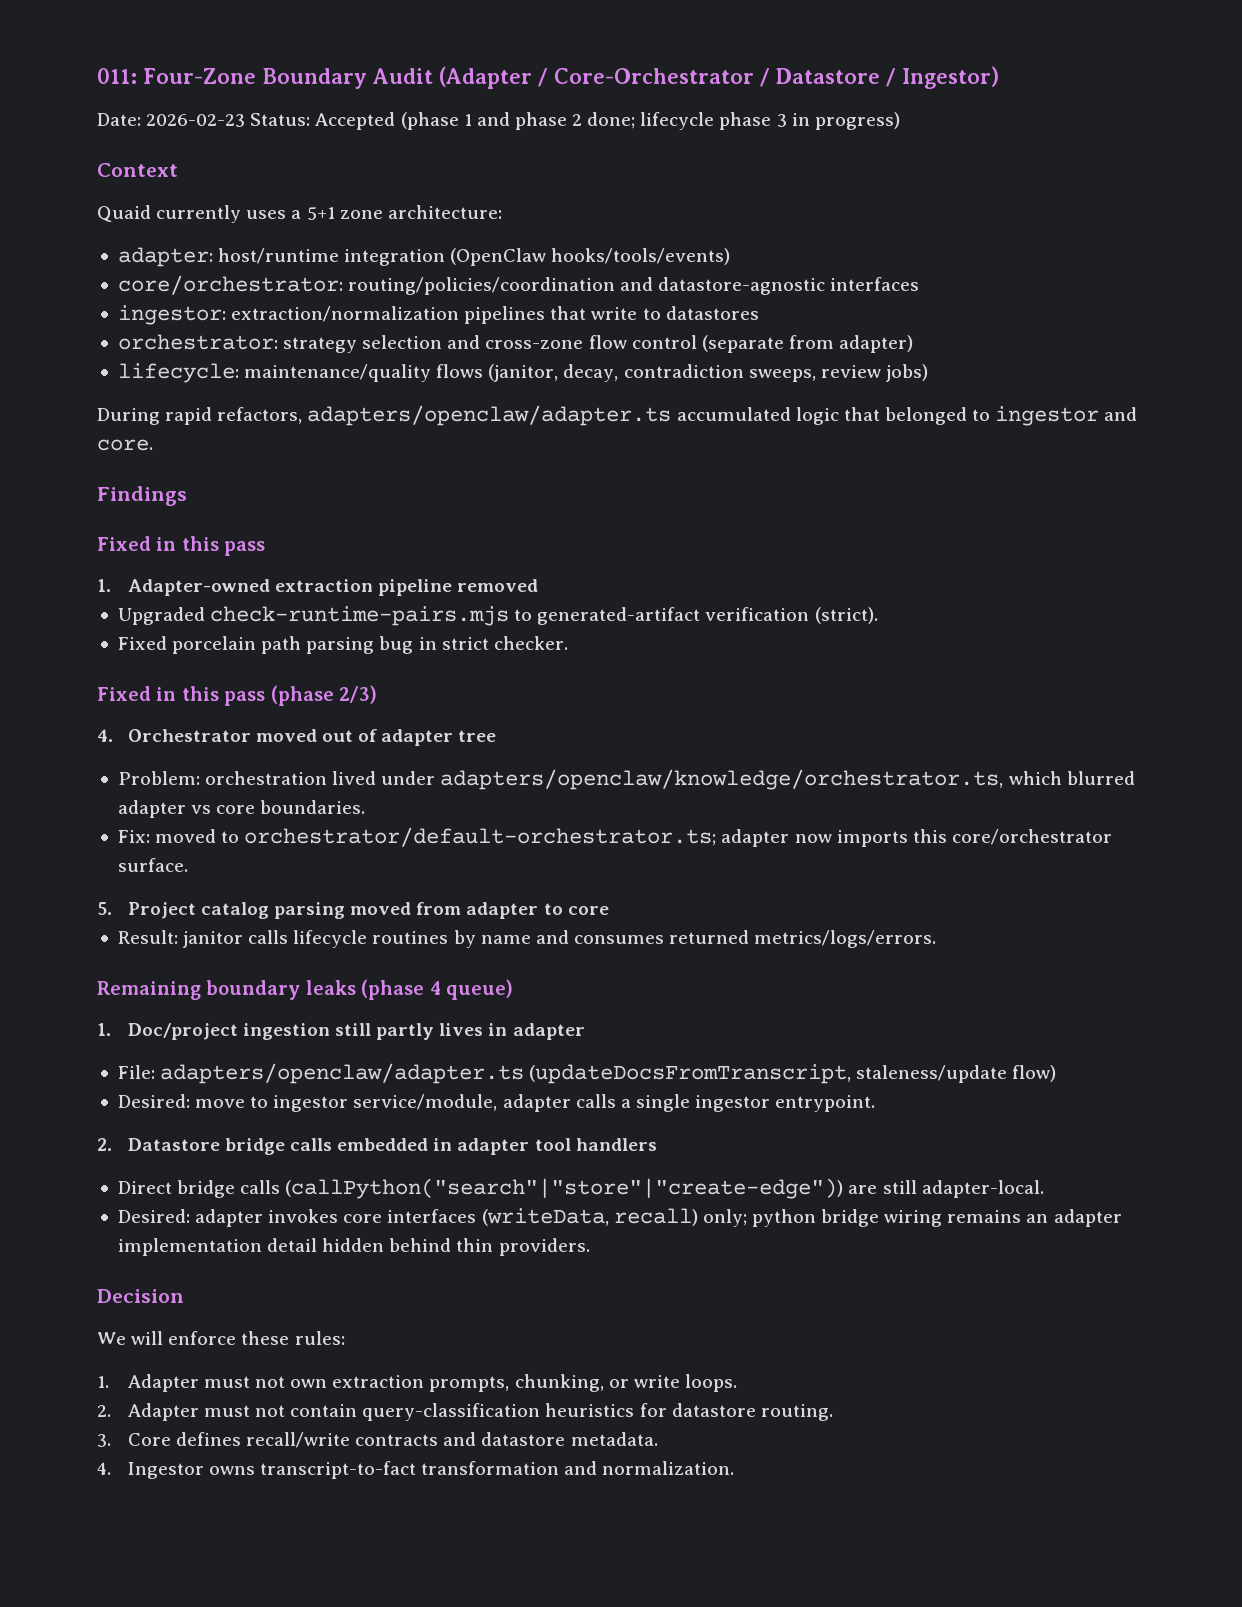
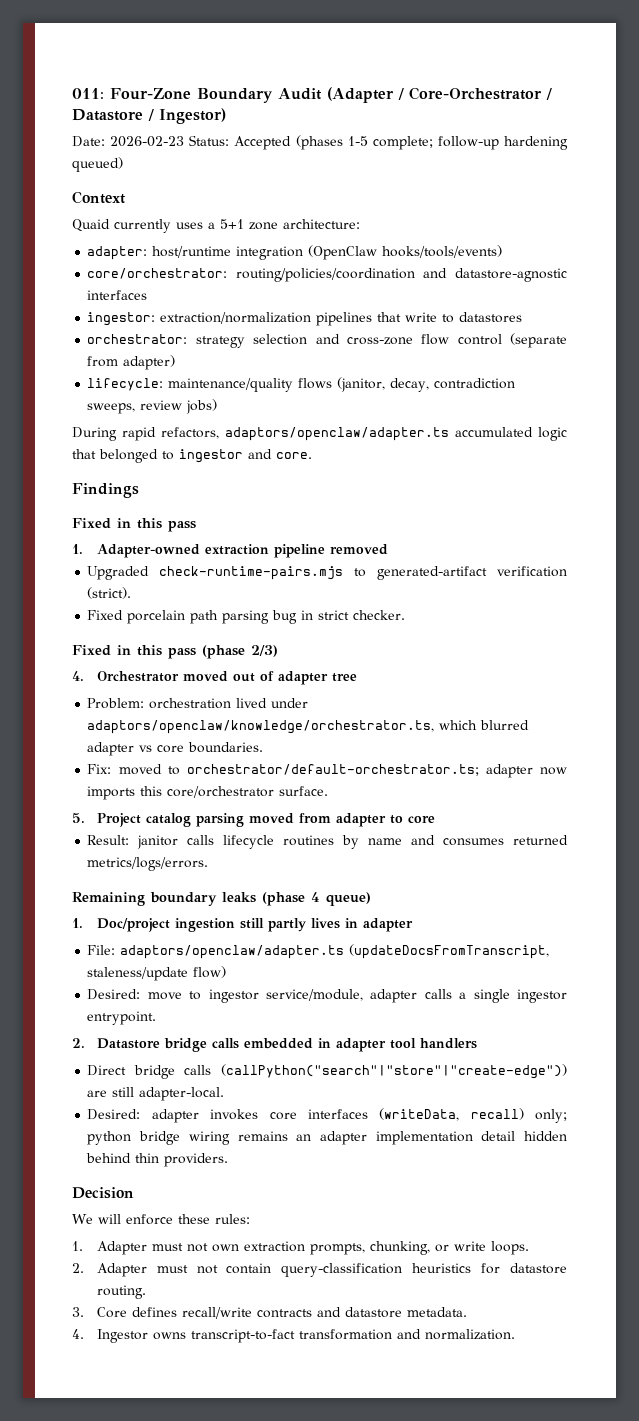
[400,112,900,130] (phase 1 and phase 2 done; lifecycle phase 3 in progress) -> [295,135,568,150] [72,157,123,172] (phases 1-5 complete; follow-up hardening queued)
[307,405,672,426] adapters/openclaw/adapter.ts -> [225,427,449,441] adaptors/openclaw/adapter.ts
[440,769,1004,790] adapters/openclaw/knowledge/orchestrator.ts, -> [87,720,435,734] adaptors/openclaw/knowledge/orchestrator.ts,
[160,1063,525,1084] adapters/openclaw/adapter.ts -> [120,945,345,959] adaptors/openclaw/adapter.ts

